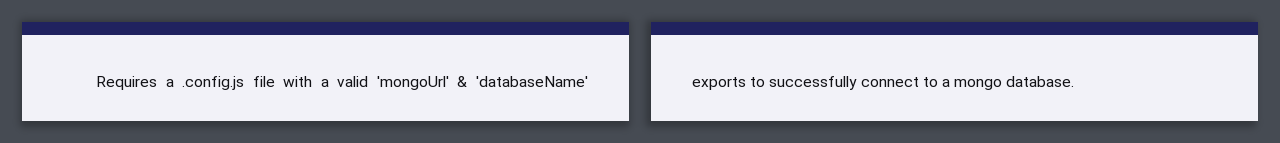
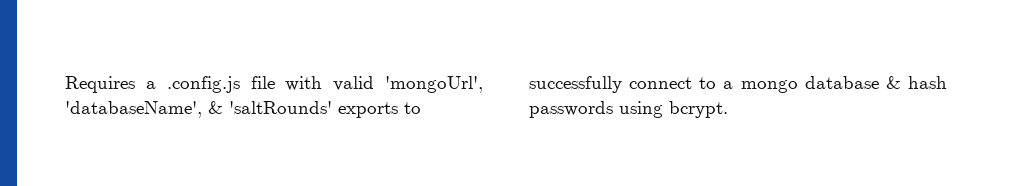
[320,76,588,90] a valid 'mongoUrl' & 'databaseName' -> [333,76,483,93] [65,101,332,118] valid 'mongoUrl', 'databaseName', & 'saltRounds'
[1006,76,1075,87] database. -> [804,76,947,89] [529,101,728,118] database & hash passwords using bcrypt.

